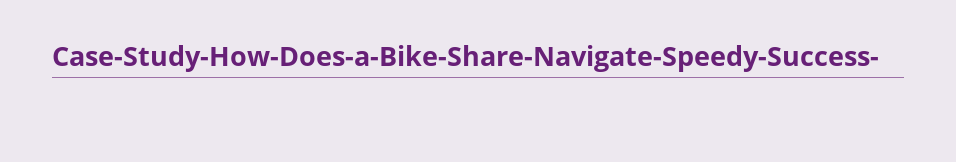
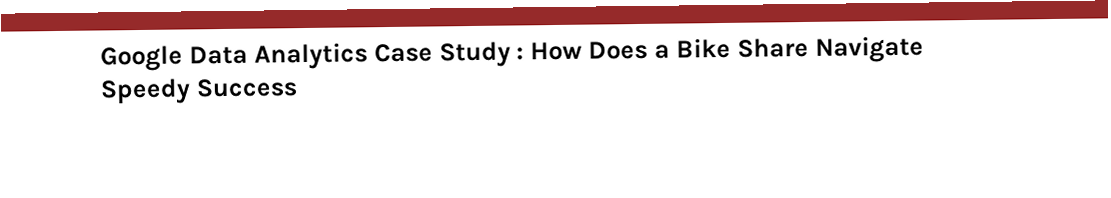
[52,45,879,72] Case-Study-How-Does-a-Bike-Share-Navigate-Speedy-Success- -> [100,35,924,72] [100,78,297,105] Google Data Analytics Case Study : How Does a Bike Share Navigate Speedy Success

